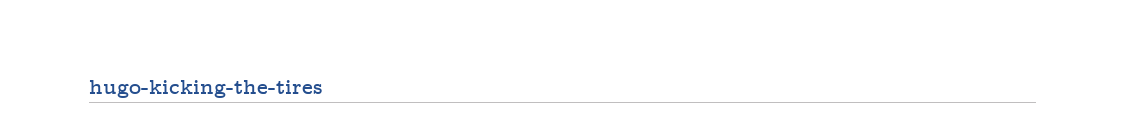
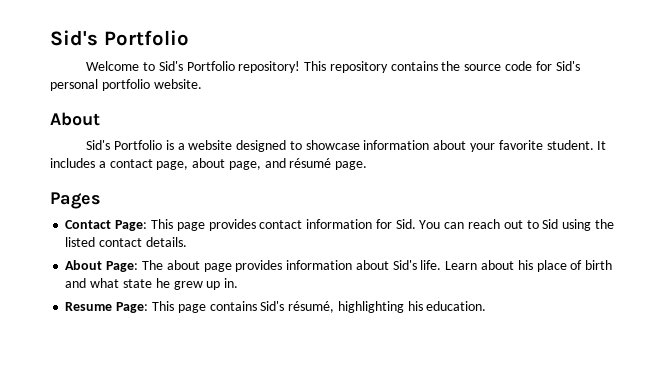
[89,80,323,98] hugo-kicking-the-tires -> [50,30,189,46] [86,61,580,73] [50,79,202,91] [50,112,100,126] [86,140,607,152] [50,158,368,170] [50,192,101,209] [65,219,614,231] [65,237,187,247] [65,260,613,272] [65,278,239,290] [65,301,487,313] Sid's Portfolio // Welcome to Sid's Portfolio repository! This repository contains the source code for Sid's personal portfolio website. // About // Sid's Portfolio is a website designed to showcase information about your favorite student. It includes a contact page, about page, and résumé page. // Pages // Contact Page: This page provides contact information for Sid. You can reach out to Sid using the listed contact details. // About Page: The about page provides information about Sid's life. Learn about his place of birth and what state he grew up in. // Resume Page: This page contains Sid's résumé, highlighting his education.

